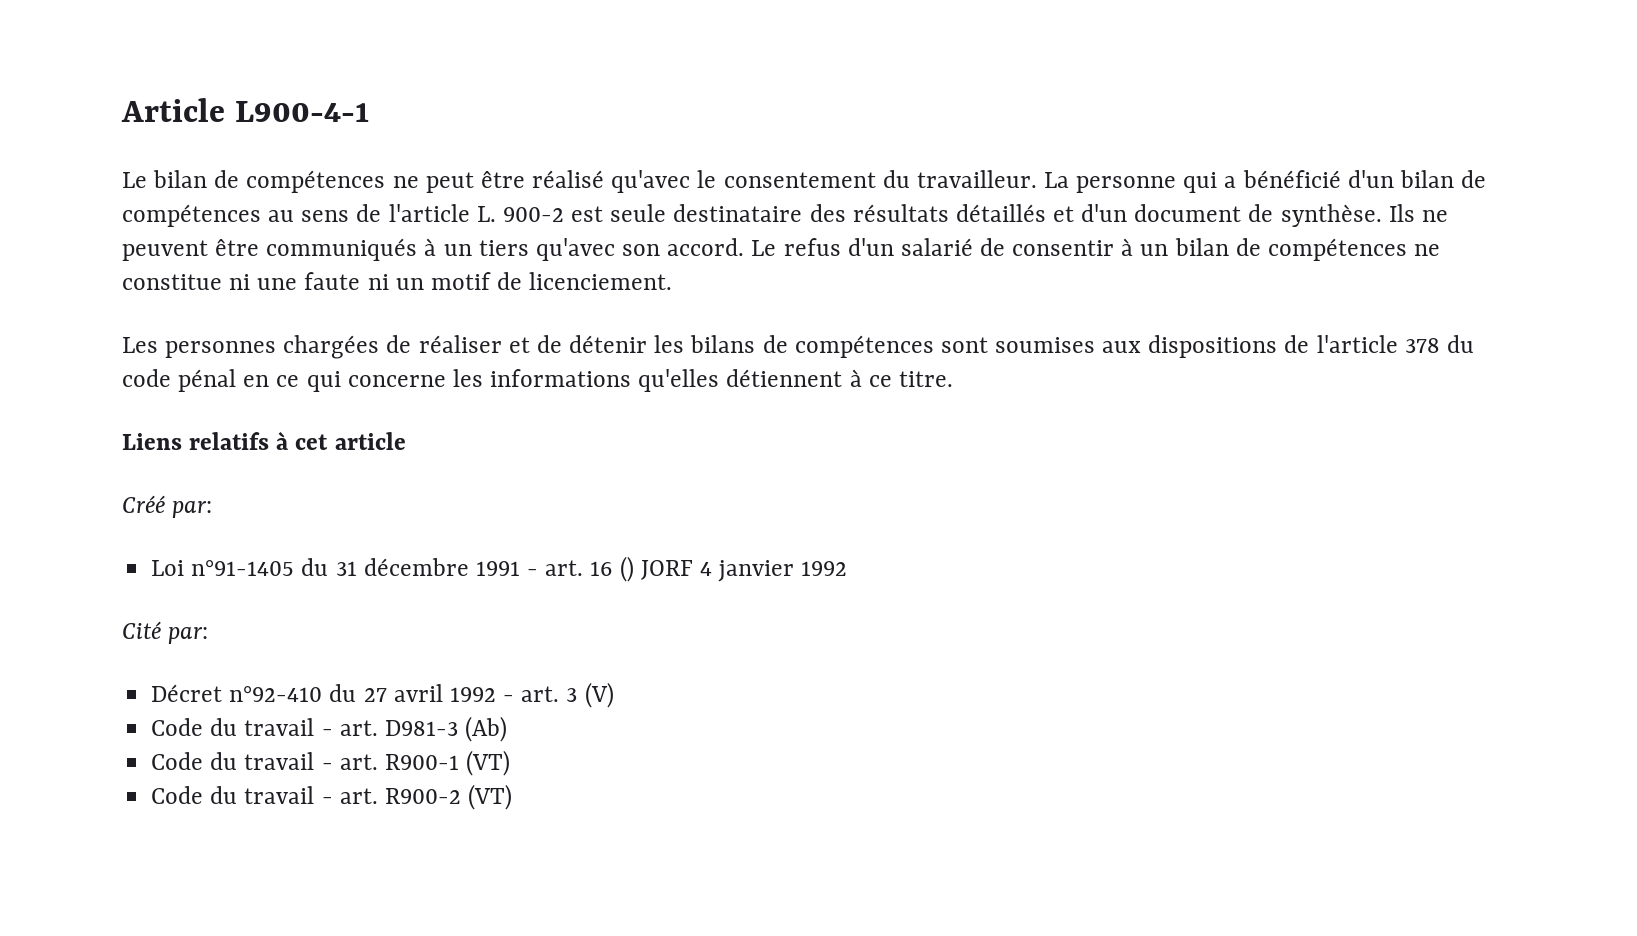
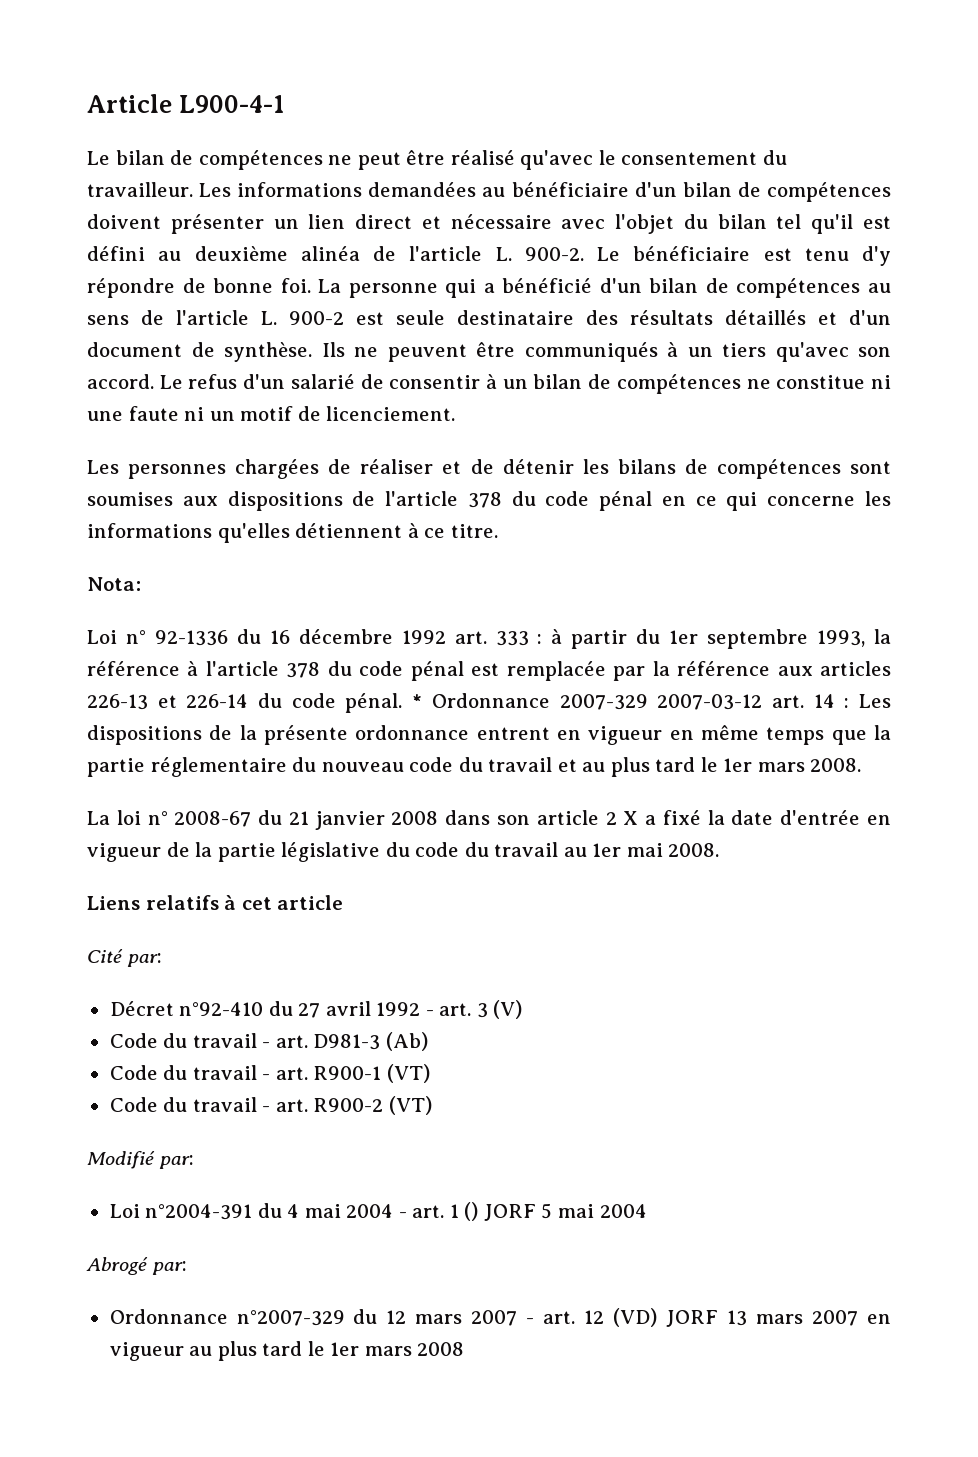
(1037, 179) none -> [199,182,891,202] [87,214,892,234] [87,246,891,266] [87,278,311,298] Les informations demandées au bénéficiaire d'un bilan de compétences doivent présenter un lien direct et nécessaire avec l'objet du bilan tel qu'il est défini au deuxième alinéa de l'article L. 900-2. Le bénéficiaire est tenu d'y répondre de bonne foi.
(953, 379) none -> [87,577,141,591] [87,629,891,649] [87,661,891,681] [87,693,892,713] [87,725,892,745] [87,757,862,777] [87,810,892,830] [87,842,720,862] // Nota: // Loi n° 92-1336 du 16 décembre 1992 art. 333 : à partir du 1er septembre 1993, la référence à l'article 378 du code pénal est remplacée par la référence aux articles 226-13 et 226-14 du code pénal. * Ordonnance 2007-329 2007-03-12 art. 14 : Les dispositions de la présente ordonnance entrent en vigueur en même temps que la partie réglementaire du nouveau code du travail et au plus tard le 1er mars 2008. // La loi n° 2008-67 du 21 janvier 2008 dans son article 2 X a fixé la date d'entrée en vigueur de la partie législative du code du travail au 1er mai 2008.
[122,495,213,518] [151,556,848,582] // Créé par: // Loi n°91-1405 du 31 décembre 1991 - art. 16 () JORF 4 janvier 1992 -> (344, 902) none
(513, 797) none -> [87,1151,194,1169] [109,1202,647,1221] [86,1257,187,1275] [109,1308,891,1327] [109,1341,465,1361] // Modifié par: // Loi n°2004-391 du 4 mai 2004 - art. 1 () JORF 5 mai 2004 // Abrogé par: // Ordonnance n°2007-329 du 12 mars 2007 - art. 12 (VD) JORF 13 mars 2007 en vigueur au plus tard le 1er mars 2008

